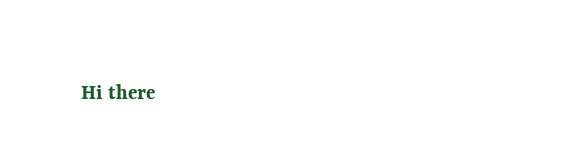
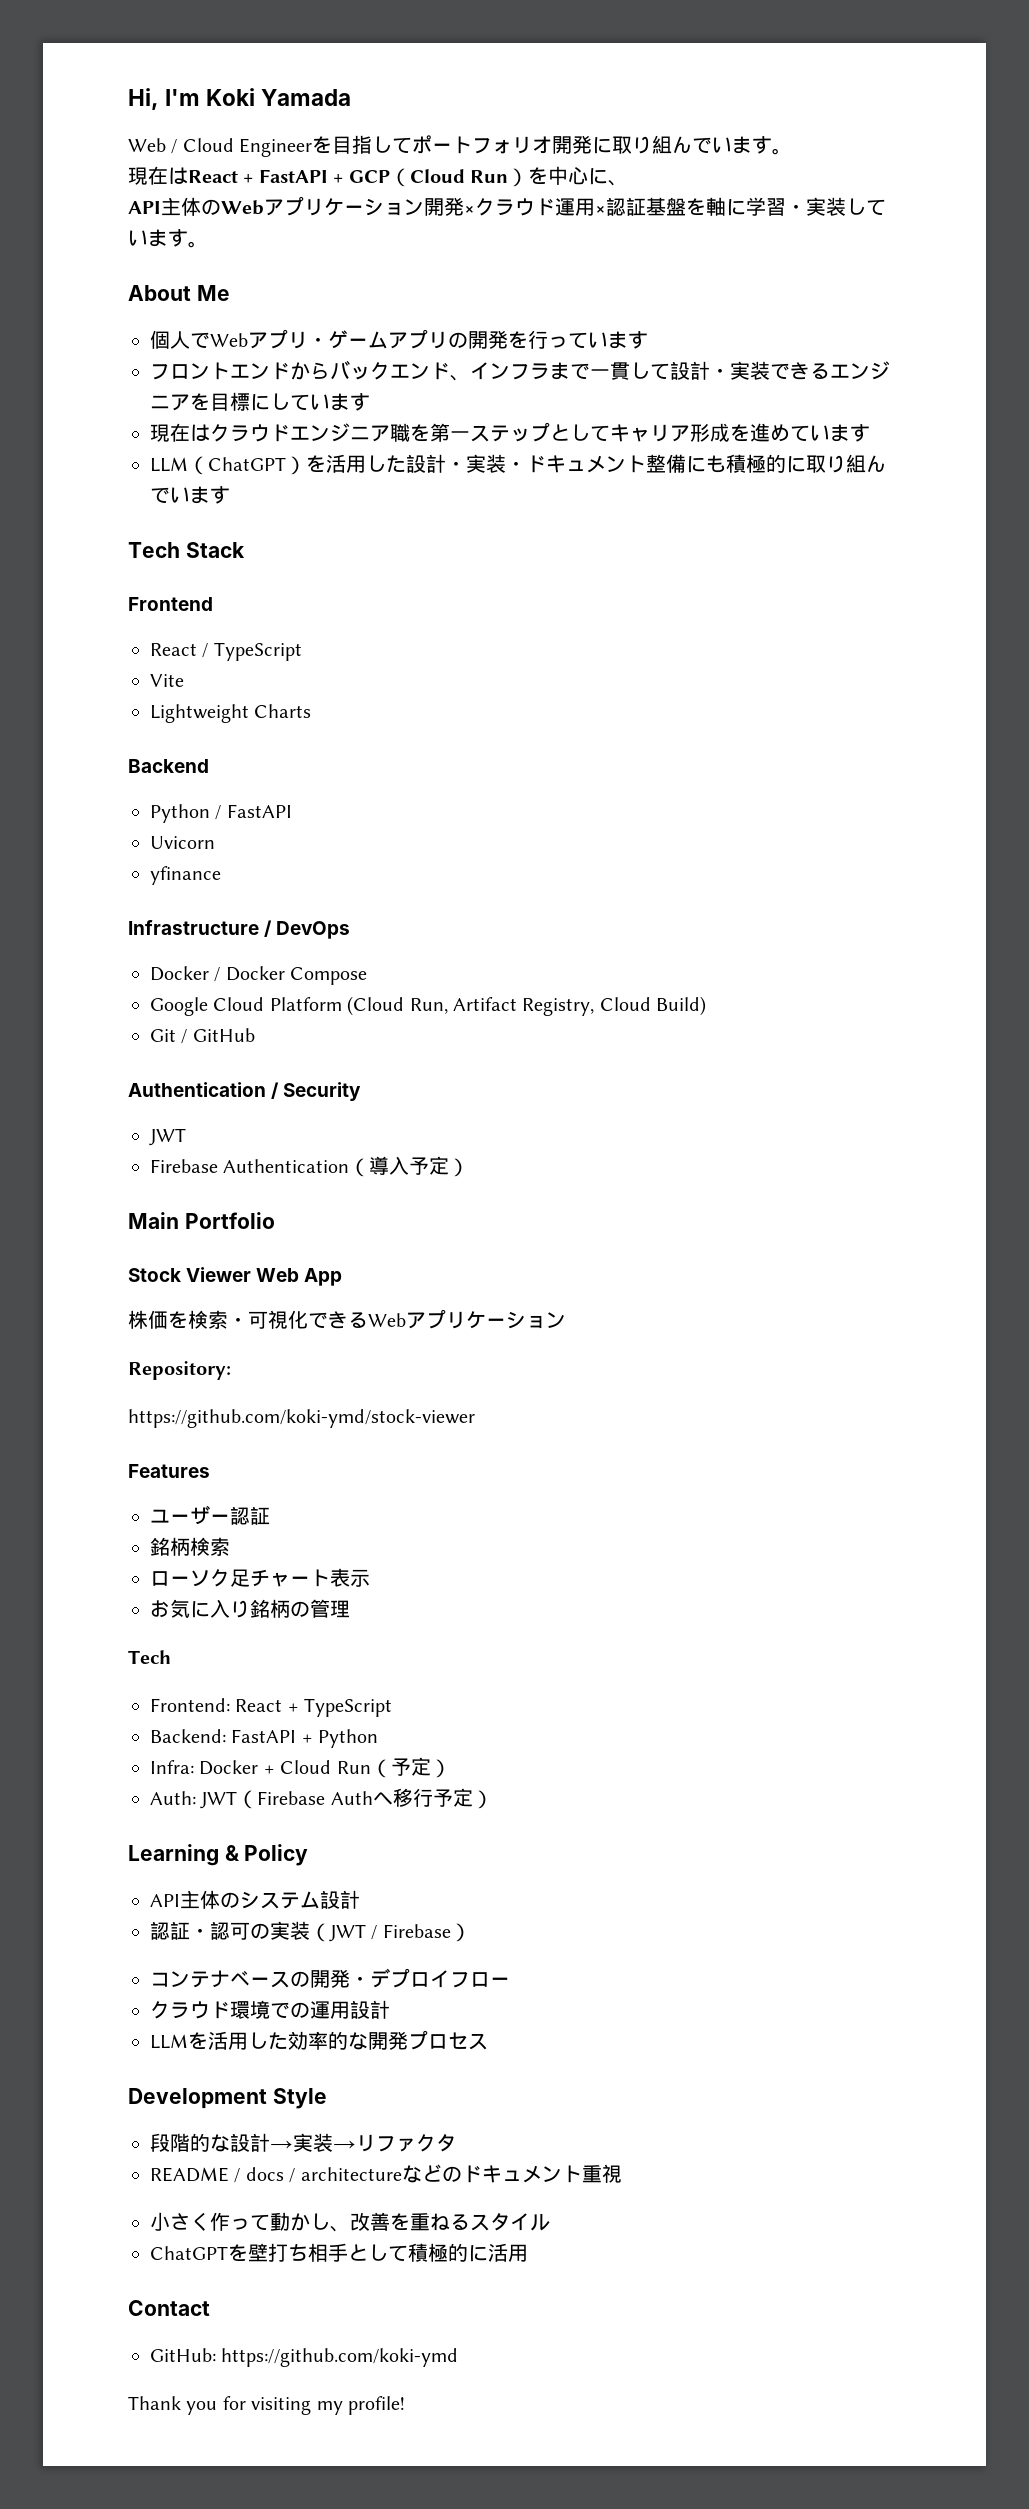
[81,84,155,99] Hi there -> [128,88,352,110] [128,135,793,157] [128,166,628,187] [128,196,886,216] [128,229,208,248] [128,285,230,301] [150,329,648,349] [150,360,890,381] [150,392,370,411] [150,422,870,442] [150,454,886,475] [150,486,230,504] [128,542,245,558] [128,597,213,611] [150,642,302,661] [150,674,184,687] [150,704,312,723] [128,759,209,773] [150,804,292,823] [150,836,215,849] [150,866,221,885] [128,920,351,939] [150,966,368,985] [150,996,707,1016] [150,1028,255,1044] [128,1082,362,1101] [149,1128,186,1146] [150,1156,470,1177] [128,1212,275,1229] [128,1267,343,1286] [128,1309,566,1329] [128,1361,231,1380] [128,1409,475,1428] [128,1464,210,1478] [150,1505,270,1525] [150,1537,230,1556] [150,1568,370,1587] [150,1599,350,1618] [128,1650,171,1664] [150,1698,393,1717] [150,1729,379,1748] [150,1757,451,1778] [150,1788,493,1809] [128,1844,309,1866] [150,1890,360,1909] [150,1921,471,1942] [150,1968,510,1988] [150,2000,390,2019] [150,2030,488,2050] [128,2088,327,2109] [150,2133,456,2152] [150,2164,622,2183] [150,2212,550,2232] [150,2243,528,2262] [128,2300,210,2316] [150,2348,459,2367] [128,2396,405,2415] Hi, I'm Koki Yamada // Web / Cloud Engineerを目指してポートフォリオ開発に取り組んでいます。 // 現在はReact + FastAPI + GCP（Cloud Run）を中心に、 // API主体のWebアプリケーション開発×クラウド運用×認証基盤を軸に学習・実装しています。 // About Me // 個人でWebアプリ・ゲームアプリの開発を行っています // フロントエンドからバックエンド、インフラまで一貫して設計・実装できるエンジニアを目標にしています // 現在はクラウドエンジニア職を第一ステップとしてキャリア形成を進めています // LLM（ChatGPT）を活用した設計・実装・ドキュメント整備にも積極的に取り組んでいます // Tech Stack // Frontend // React / TypeScript // Vite // Lightweight Charts // Backend // Python / FastAPI // Uvicorn // yfinance // Infrastructure / DevOps // Docker / Docker Compose // Google Cloud Platform (Cloud Run, Artifact Registry, Cloud Build) // Git / GitHub // Authentication / Security // JWT // Firebase Authentication（導入予定） // Main Portfolio // Stock Viewer Web App // 株価を検索・可視化できるWebアプリケーション // Repository: // https://github.com/koki-ymd/stock-viewer // Features // ユーザー認証 // 銘柄検索 // ローソク足チャート表示 // お気に入り銘柄の管理 // Tech // Frontend: React + TypeScript // Backend: FastAPI + Python // Infra: Docker + Cloud Run（予定） // Auth: JWT（Firebase Authへ移行予定） // Learning & Policy // API主体のシステム設計 // 認証・認可の実装（JWT / Firebase） // コンテナベースの開発・デプロイフロー // クラウド環境での運用設計 // LLMを活用した効率的な開発プロセス // Development Style // 段階的な設計→実装→リファクタ // README / docs / architectureなどのドキュメント重視 // 小さく作って動かし、改善を重ねるスタイル // ChatGPTを壁打ち相手として積極的に活用 // Contact // GitHub: https://github.com/koki-ymd // Thank you for visiting my profile!

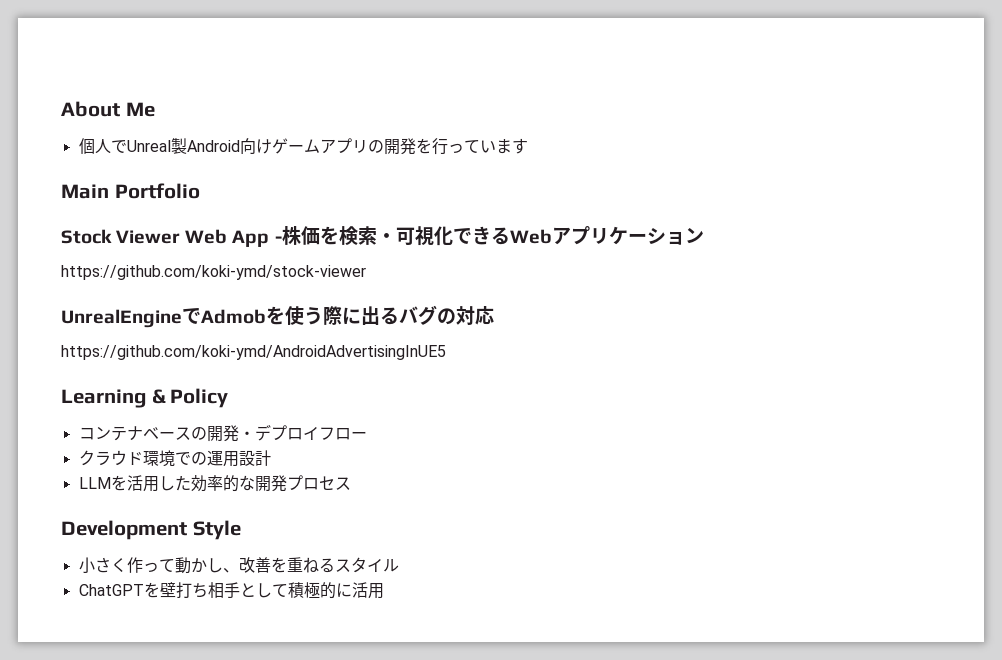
[128,88,352,110] [128,135,793,157] [128,166,628,187] [128,196,886,216] [128,229,208,248] Hi, I'm Koki Yamada // Web / Cloud Engineerを目指してポートフォリオ開発に取り組んでいます。 // 現在はReact + FastAPI + GCP（Cloud Run）を中心に、 // API主体のWebアプリケーション開発×クラウド運用×認証基盤を軸に学習・実装しています。 // -> (61, 109) none
[210,329,328,349] Webアプリ・ -> [126,138,272,154] Unreal製Android向け
[150,360,890,381] [150,392,370,411] [150,422,870,442] [150,454,886,475] [150,486,230,504] [128,542,245,558] [128,597,213,611] [150,642,302,661] [150,674,184,687] [150,704,312,723] [128,759,209,773] [150,804,292,823] [150,836,215,849] [150,866,221,885] [128,920,351,939] [150,966,368,985] [150,996,707,1016] [150,1028,255,1044] [128,1082,362,1101] [149,1128,186,1146] [150,1156,470,1177] // フロントエンドからバックエンド、インフラまで一貫して設計・実装できるエンジニアを目標にしています // 現在はクラウドエンジニア職を第一ステップとしてキャリア形成を進めています // LLM（ChatGPT）を活用した設計・実装・ドキュメント整備にも積極的に取り組んでいます // Tech Stack // Frontend // React / TypeScript // Vite // Lightweight Charts // Backend // Python / FastAPI // Uvicorn // yfinance // Infrastructure / DevOps // Docker / Docker Compose // Google Cloud Platform (Cloud Run, Artifact Registry, Cloud Build) // Git / GitHub // Authentication / Security // JWT // Firebase Authentication（導入予定） -> (528, 146) none
(343, 1277) // -> [274,236,282,243] -
[128,1361,231,1380] // Repository: -> (704, 236) none
[128,1464,210,1478] [150,1505,270,1525] [150,1537,230,1556] [150,1568,370,1587] [150,1599,350,1618] [128,1650,171,1664] [150,1698,393,1717] [150,1729,379,1748] [150,1757,451,1778] [150,1788,493,1809] [128,1844,309,1866] [150,1890,360,1909] [150,1921,471,1942] Features // ユーザー認証 // 銘柄検索 // ローソク足チャート表示 // お気に入り銘柄の管理 // Tech // Frontend: React + TypeScript // Backend: FastAPI + Python // Infra: Docker + Cloud Run（予定） // Auth: JWT（Firebase Authへ移行予定） // Learning & Policy // API主体のシステム設計 // 認証・認可の実装（JWT / Firebase） -> [61,305,494,328] [61,345,446,360] [61,388,229,408] UnrealEngineでAdmobを使う際に出るバグの対応 // https://github.com/koki-ymd/AndroidAdvertisingInUE5 // Learning & Policy
[150,2133,456,2152] [150,2164,622,2183] // 段階的な設計→実装→リファクタ // README / docs / architectureなどのドキュメント重視 -> (241, 530) none
[128,2300,210,2316] [150,2348,459,2367] [128,2396,405,2415] // Contact // GitHub: https://github.com/koki-ymd // Thank you for visiting my profile! -> (384, 591) none

